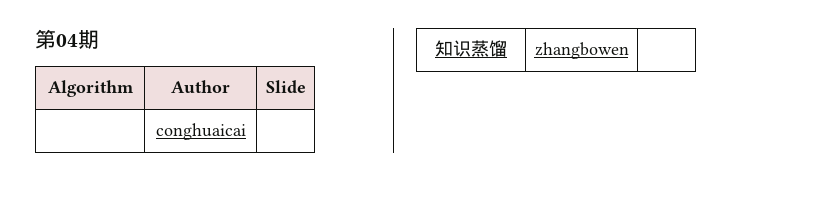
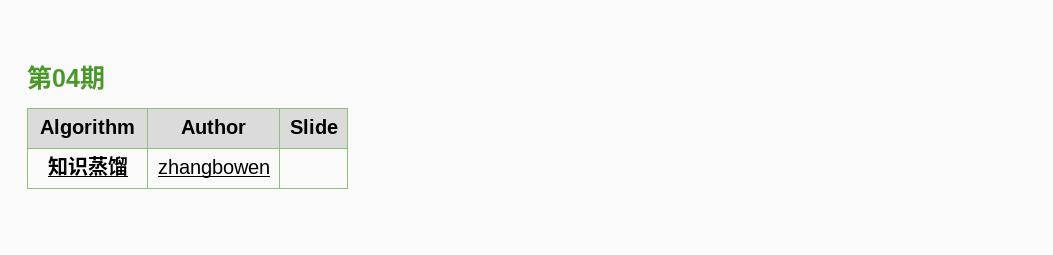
[155,123,246,140] // | conghuaicai | -> (338, 126) none

